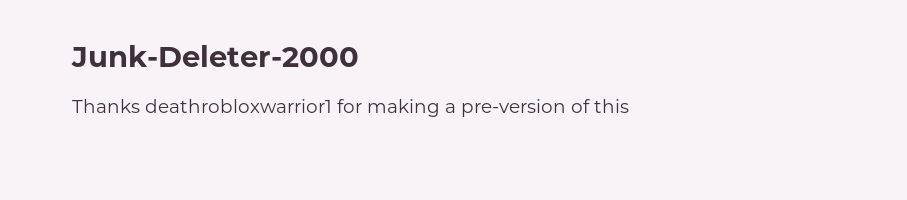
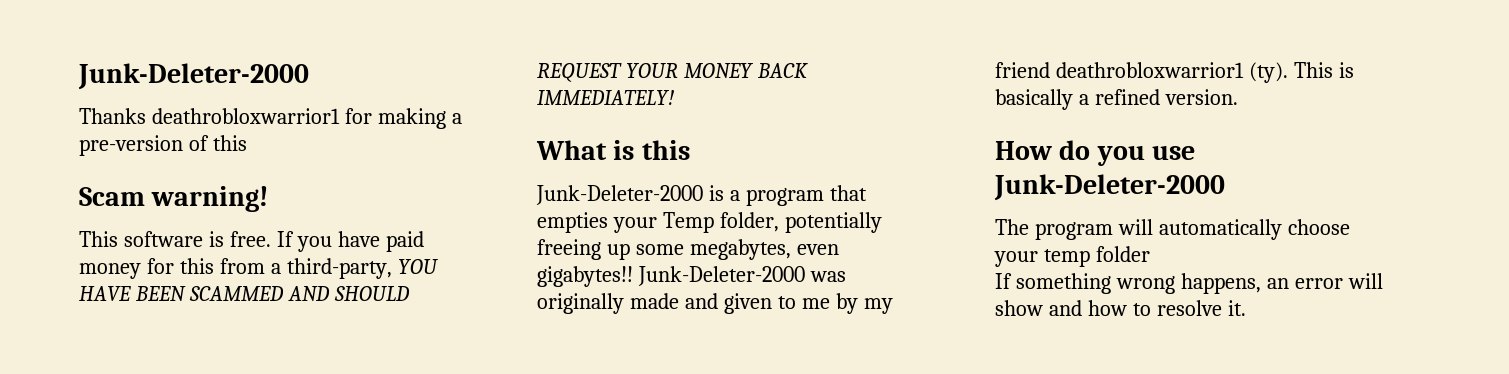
(629, 106) none -> [79,186,269,212] [79,231,424,252] [79,258,438,279] [79,286,410,301] [537,63,808,82] [537,90,674,105] [536,140,690,160] [536,185,867,206] [537,212,882,233] [537,239,839,260] [537,266,846,287] [537,293,893,314] [995,62,1354,83] [995,89,1238,110] [995,140,1196,166] [994,174,1225,201] [995,219,1350,240] [994,246,1150,267] [995,273,1383,294] [995,300,1246,316] // Scam warning! // This software is free. If you have paid money for this from a third-party, YOU HAVE BEEN SCAMMED AND SHOULD REQUEST YOUR MONEY BACK IMMEDIATELY! // What is this // Junk-Deleter-2000 is a program that empties your Temp folder, potentially freeing up some megabytes, even gigabytes!! Junk-Deleter-2000 was originally made and given to me by my friend deathrobloxwarrior1 (ty). This is basically a refined version. // How do you use Junk-Deleter-2000 // The program will automatically choose your temp folder // If something wrong happens, an error will show and how to resolve it.

